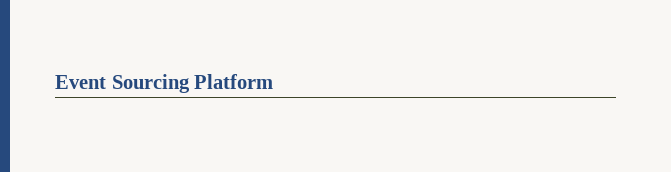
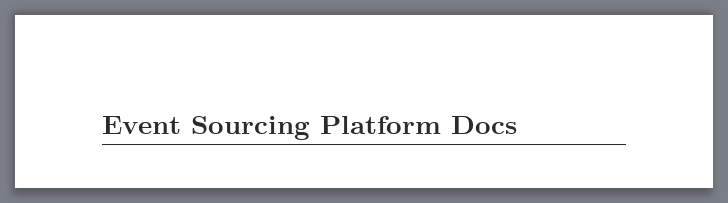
(274, 81) none -> [451,116,517,134] Docs

